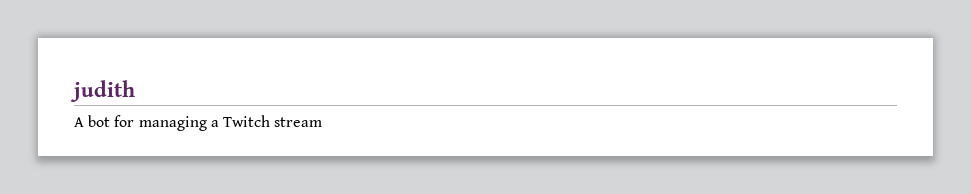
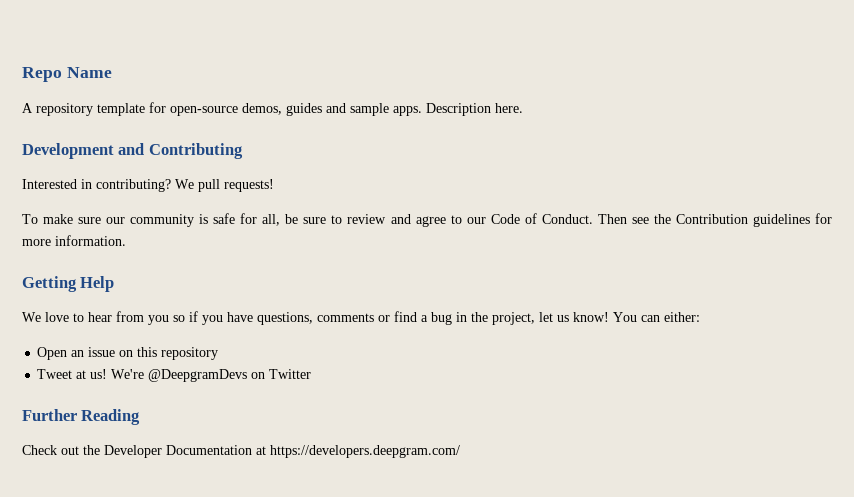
[70,80,135,102] judith -> [22,67,112,82] Repo Name
[88,115,323,131] bot for managing a Twitch stream -> [36,102,523,116] [22,143,243,159] [22,179,274,192] [22,213,832,227] [22,235,126,246] [22,276,115,292] [22,311,700,325] [37,347,219,360] [37,369,312,382] [22,409,141,425] [22,445,460,458] repository template for open-source demos, guides and sample apps. Description here. // Development and Contributing // Interested in contributing? We pull requests! // To make sure our community is safe for all, be sure to review and agree to our Code of Conduct. Then see the Contribution guidelines for more information. // Getting Help // We love to hear from you so if you have questions, comments or find a bug in the project, let us know! You can either: // Open an issue on this repository // Tweet at us! We're @DeepgramDevs on Twitter // Further Reading // Check out the Developer Documentation at https://developers.deepgram.com/

